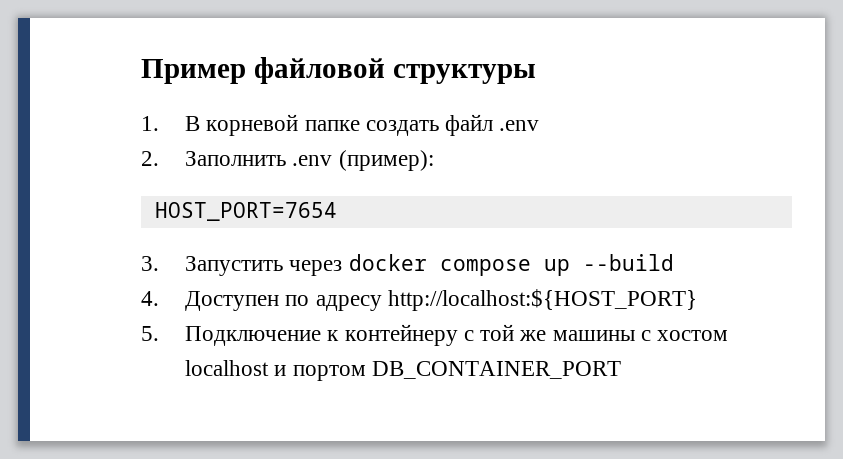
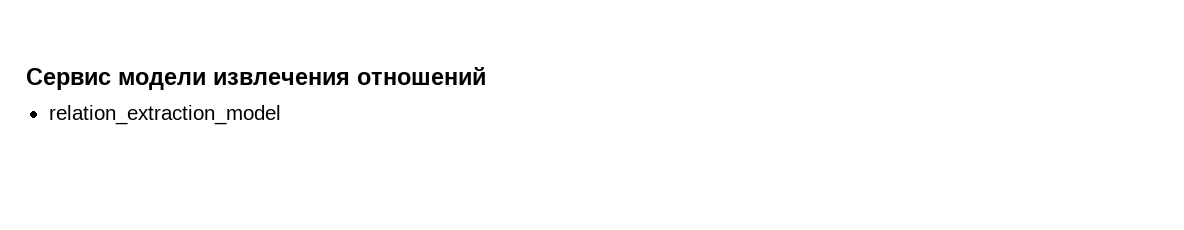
[141,57,536,84] [141,114,540,136] [141,150,434,171] [154,202,337,221] [141,254,674,276] [141,289,697,311] [141,324,728,346] [185,360,621,381] Пример файловой структуры // 1. В корневой папке создать файл .env // 2. Заполнить .env (пример): // HOST_PORT=7654 // 3. Запустить через docker compose up --build // 4. Доступен по адресу http://localhost:${HOST_PORT} // 5. Подключение к контейнеру с той же машины с хостом localhost и портом DB_CONTAINER_PORT -> [26,67,486,90] [48,105,281,125] Сервис модели извлечения отношений // relation_extraction_model

